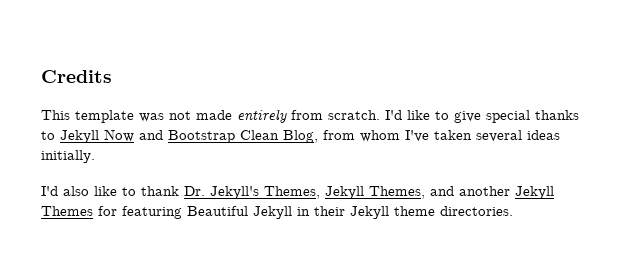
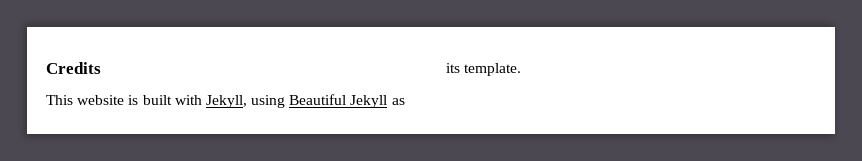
[75,109,579,123] [41,129,560,143] [41,150,95,163] [41,186,554,199] [41,206,513,219] template was not made entirely from scratch. I'd like to give special thanks to Jekyll Now and Bootstrap Clean Blog, from whom I've taken several ideas initially. // I'd also like to thank Dr. Jekyll's Themes, Jekyll Themes, and another Jekyll Themes for featuring Beautiful Jekyll in their Jekyll theme directories. -> [77,94,405,108] [446,63,522,76] website is built with Jekyll, using Beautiful Jekyll as its template.

